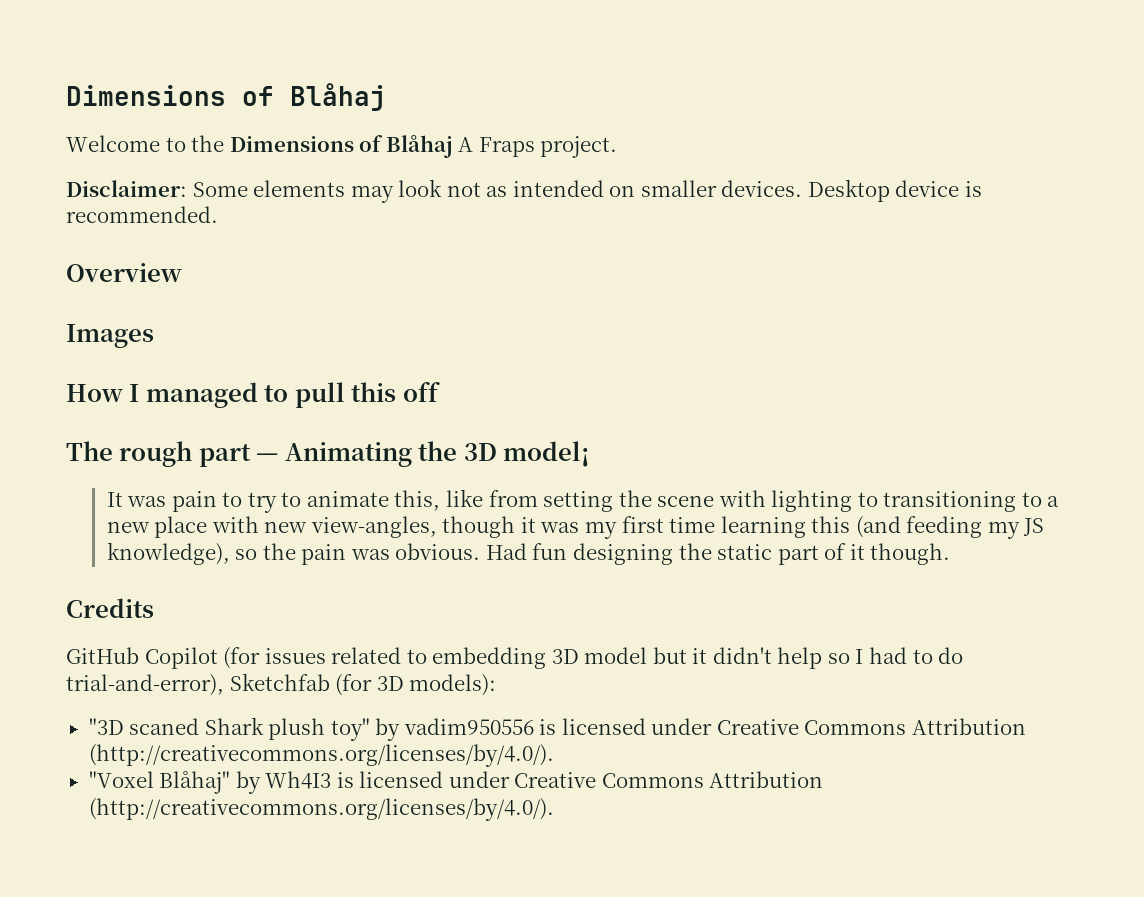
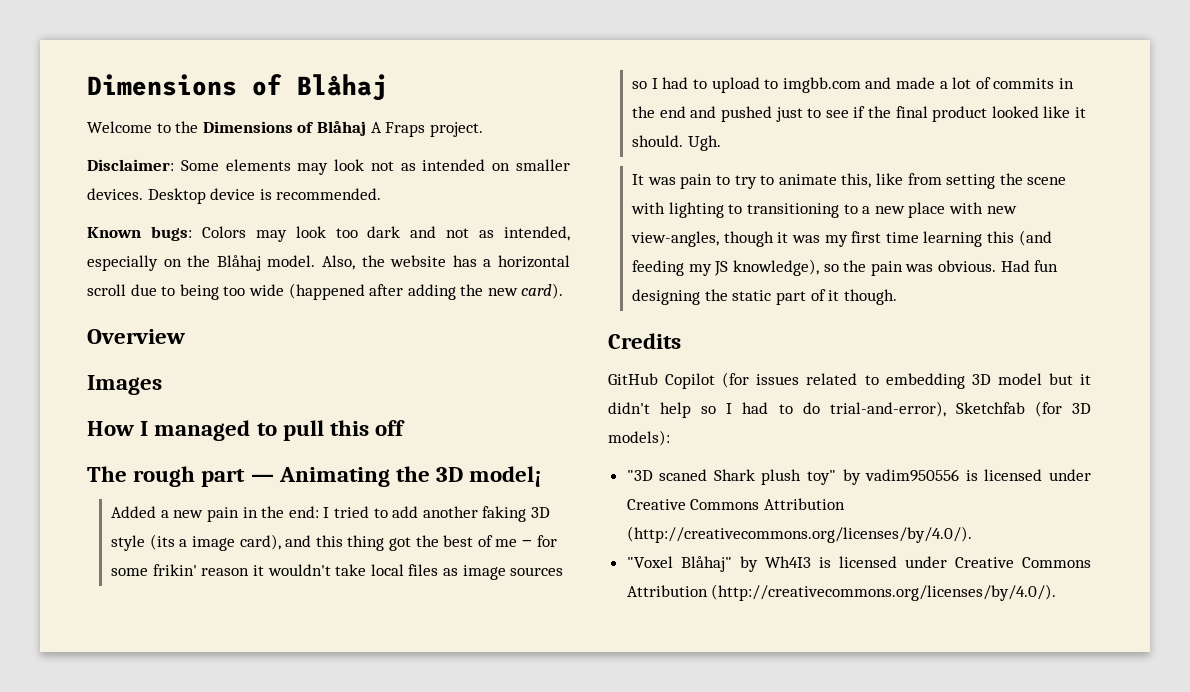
(218, 214) none -> [87,226,570,242] [87,255,571,271] [87,283,564,300] // Known bugs: Colors may look too dark and not as intended, especially on the Blåhaj model. Also, the website has a horizontal scroll due to being too wide (happened after adding the new card).
(591, 454) none -> [111,506,550,522] [111,534,557,551] [111,564,564,580] [632,77,1074,93] [632,106,1086,122] [632,135,721,151] // Added a new pain in the end: I tried to add another faking 3D style (its a image card), and this thing got the best of me ‒ for some frikin' reason it wouldn't take local files as image sources so I had to upload to imgbb.com and made a lot of commits in the end and pushed just to see if the final product looked like it should. Ugh.

